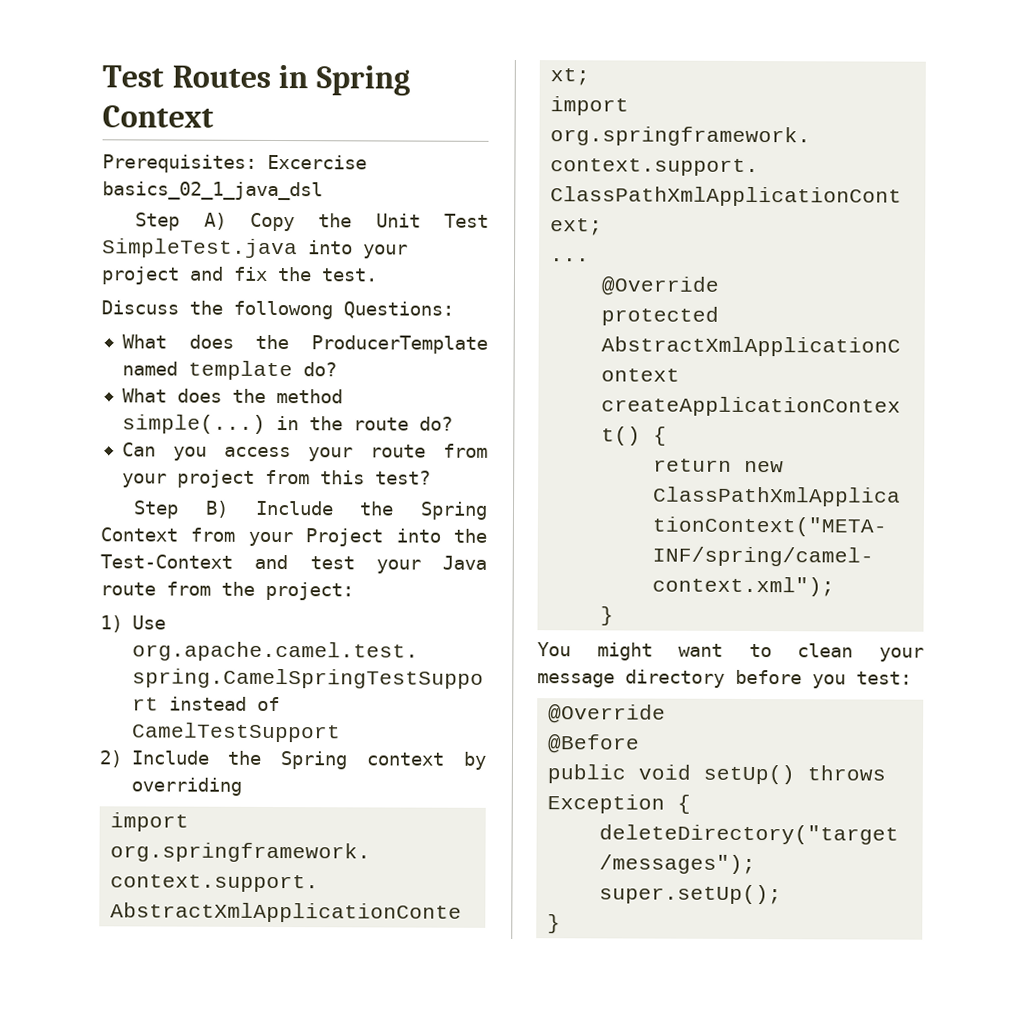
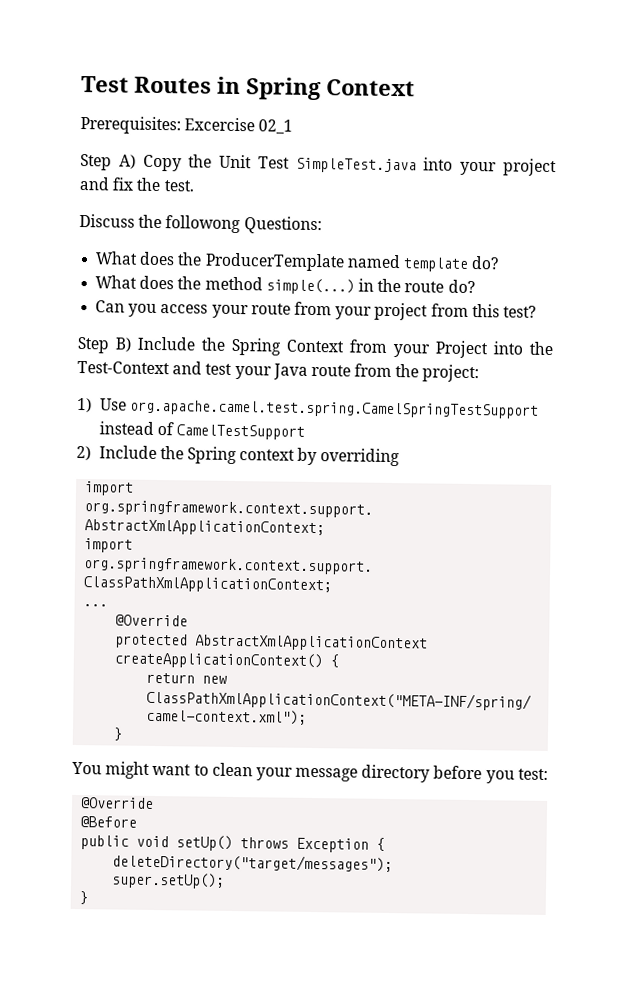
[102,181,323,201] basics_02_1_java_dsl -> [258,119,294,134] 02_1

